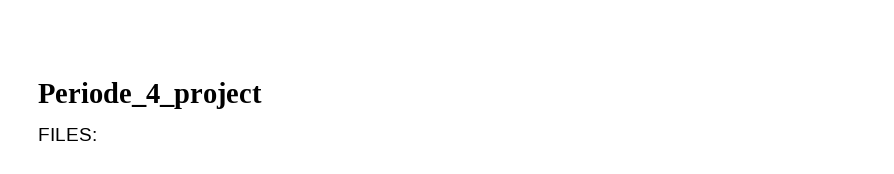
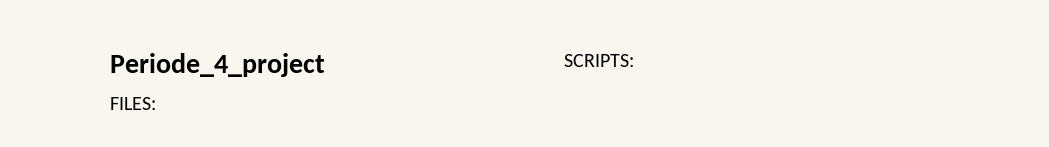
(97, 134) none -> [564,54,634,67] // SCRIPTS:

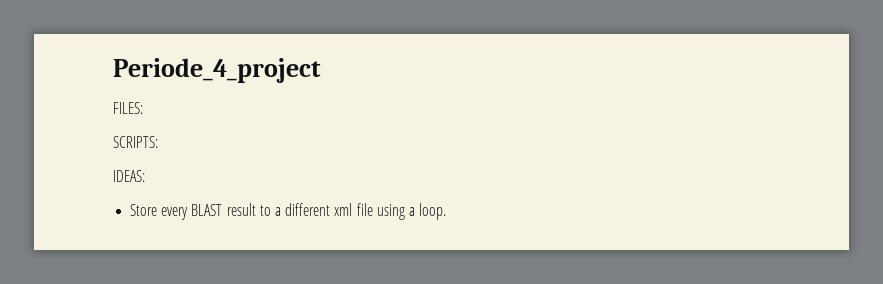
(634, 60) none -> [113,170,145,182] [130,203,447,220] // IDEAS: // Store every BLAST result to a different xml file using a loop.

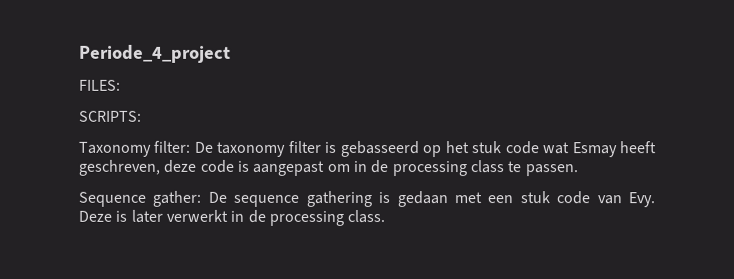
[113,170,145,182] [130,203,447,220] IDEAS: // Store every BLAST result to a different xml file using a loop. -> [78,140,656,158] [78,159,578,177] [78,190,655,208] [78,209,386,226] Taxonomy filter: De taxonomy filter is gebasseerd op het stuk code wat Esmay heeft geschreven, deze code is aangepast om in de processing class te passen. // Sequence gather: De sequence gathering is gedaan met een stuk code van Evy. Deze is later verwerkt in de processing class.

